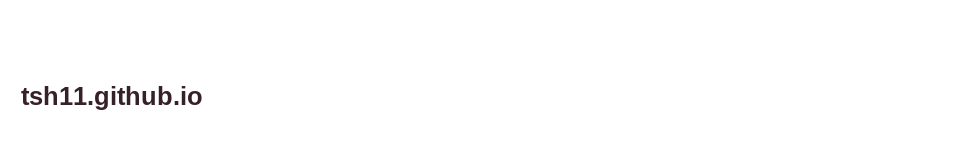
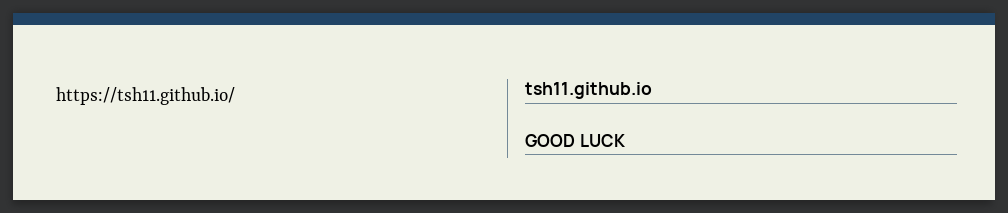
(21, 98) none -> [56,87,235,105] https://tsh11.github.io/ //
(203, 98) none -> [525,134,625,147] // GOOD LUCK

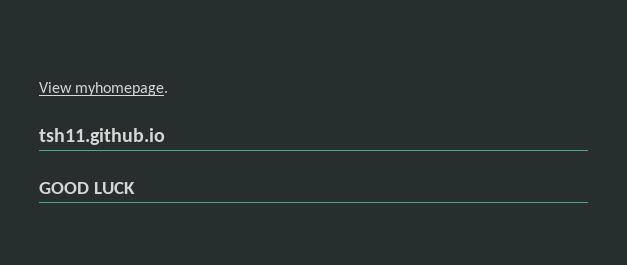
[56,87,235,105] https://tsh11.github.io/ -> [39,82,169,96] View myhomepage.

